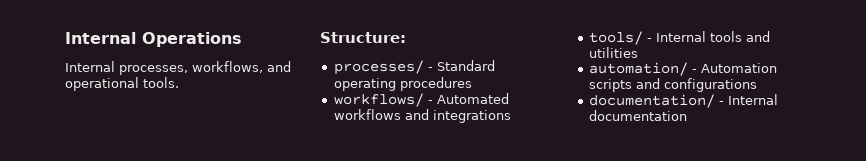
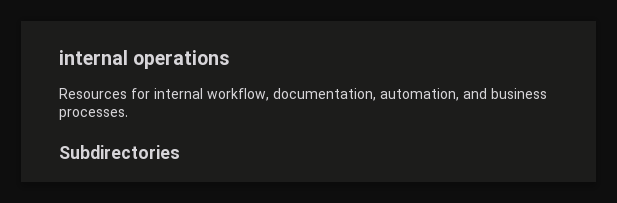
[65,32,242,47] [65,61,291,75] [65,77,179,91] [320,32,406,43] [333,60,495,75] [333,77,472,91] [333,93,509,107] [333,109,511,123] [588,31,770,45] [588,47,638,58] [588,62,777,76] [588,78,757,92] [588,94,778,108] [588,110,687,121] Internal Operations // Internal processes, workflows, and operational tools. // Structure: // processes/ - Standard operating procedures // workflows/ - Automated workflows and integrations // tools/ - Internal tools and utilities // automation/ - Automation scripts and configurations // documentation/ - Internal documentation -> [59,50,230,69] [59,88,547,101] [59,109,128,120] [59,145,180,159] internal operations // Resources for internal workflow, documentation, automation, and business processes. // Subdirectories

